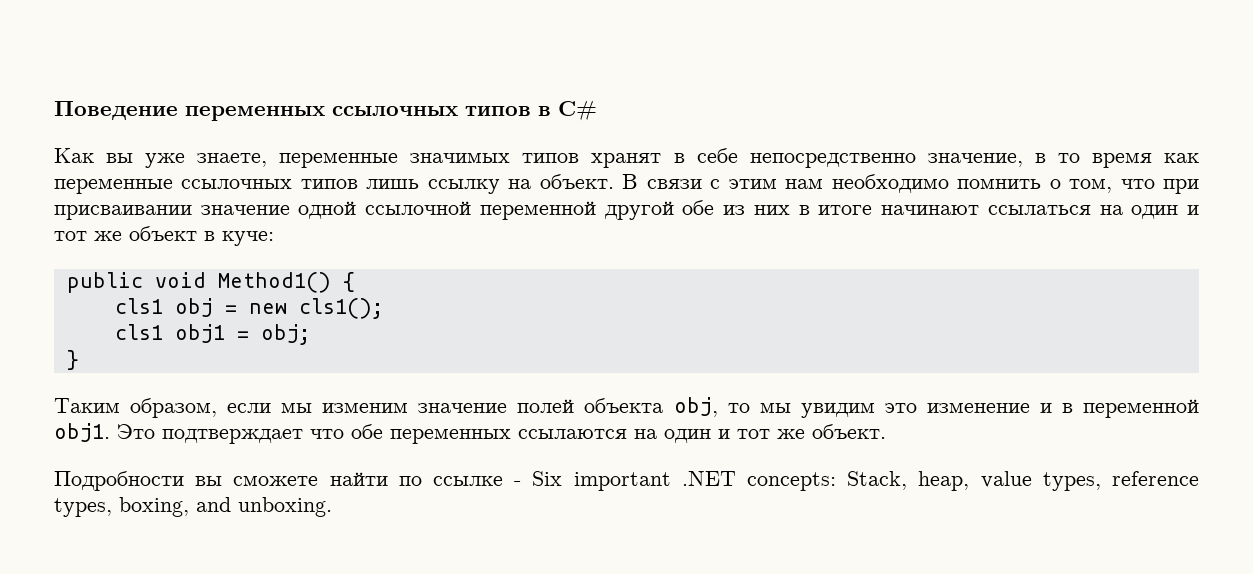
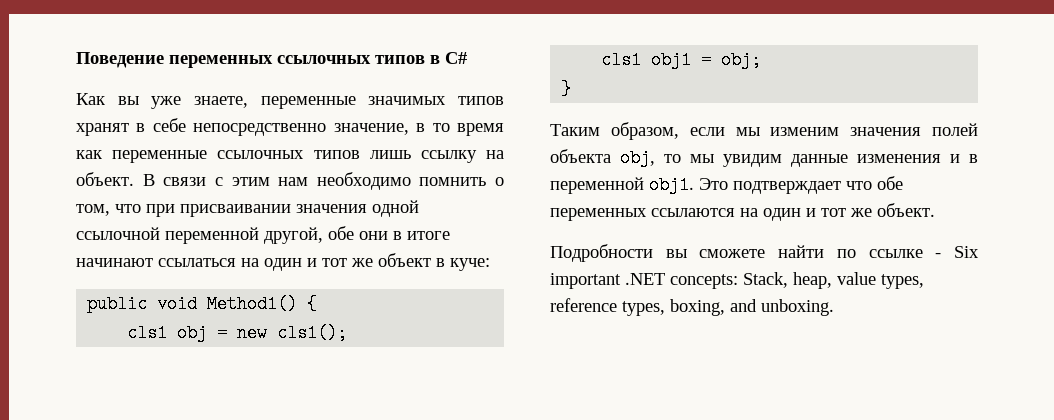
[200,205,290,215] значение -> [296,204,367,213] значения
[604,200,790,220] другой обе из них -> [264,226,388,244] другой, обе они
[418,403,508,413] значение -> [850,127,922,136] значения
[884,403,1030,413] это изменение -> [791,154,941,167] данные изменения

